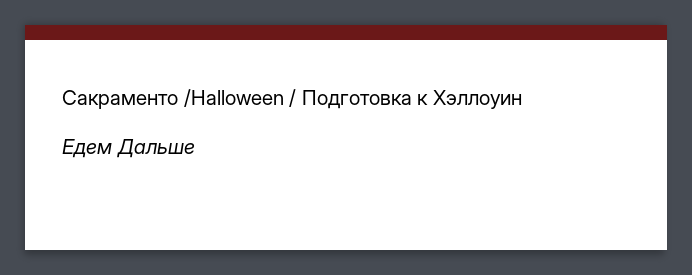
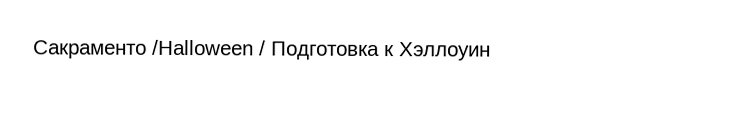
[62,139,195,158] // Едем Дальше -> (491, 51) none

